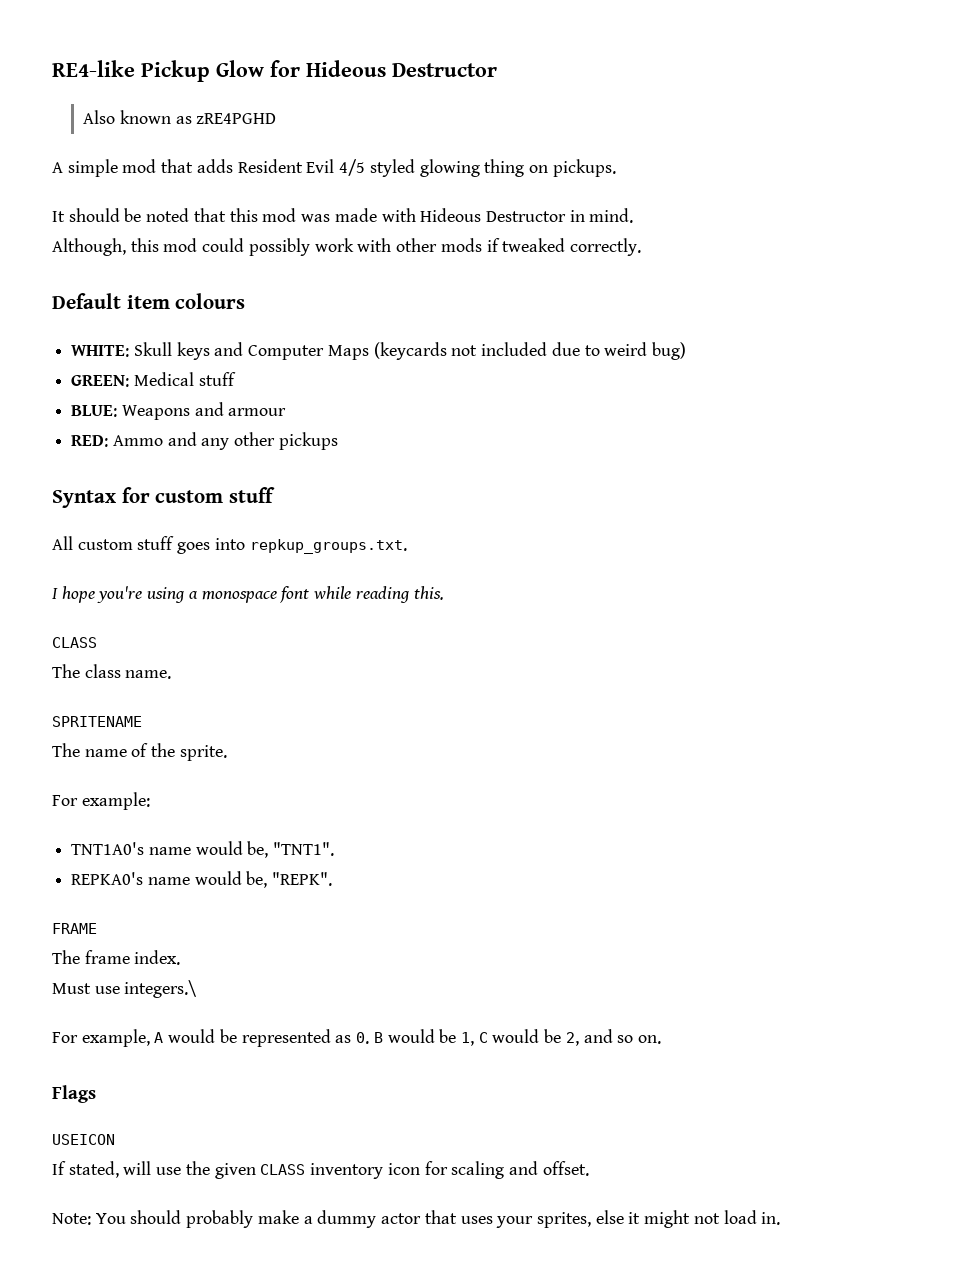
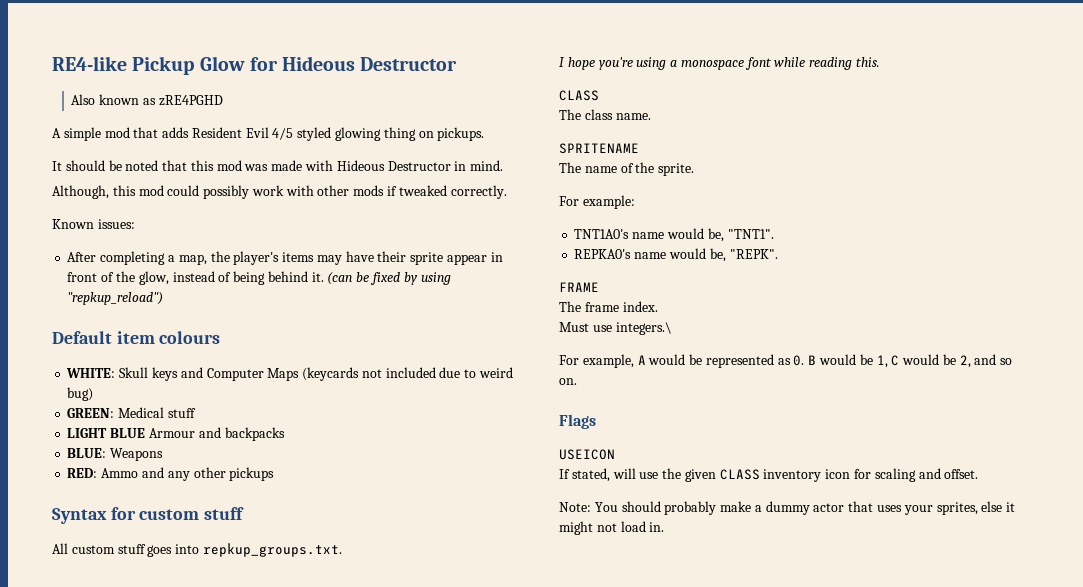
(641, 247) none -> [52,219,135,229] [67,251,503,265] [67,271,451,285] [67,292,164,305] // Known issues: // After completing a map, the player's items may have their sprite appear in front of the glow, instead of being behind it. (can be fixed by using "repkup_reload")
(236, 379) none -> [67,427,285,441] // LIGHT BLUE Armour and backpacks
[194,402,287,416] and armour -> (164, 454) none

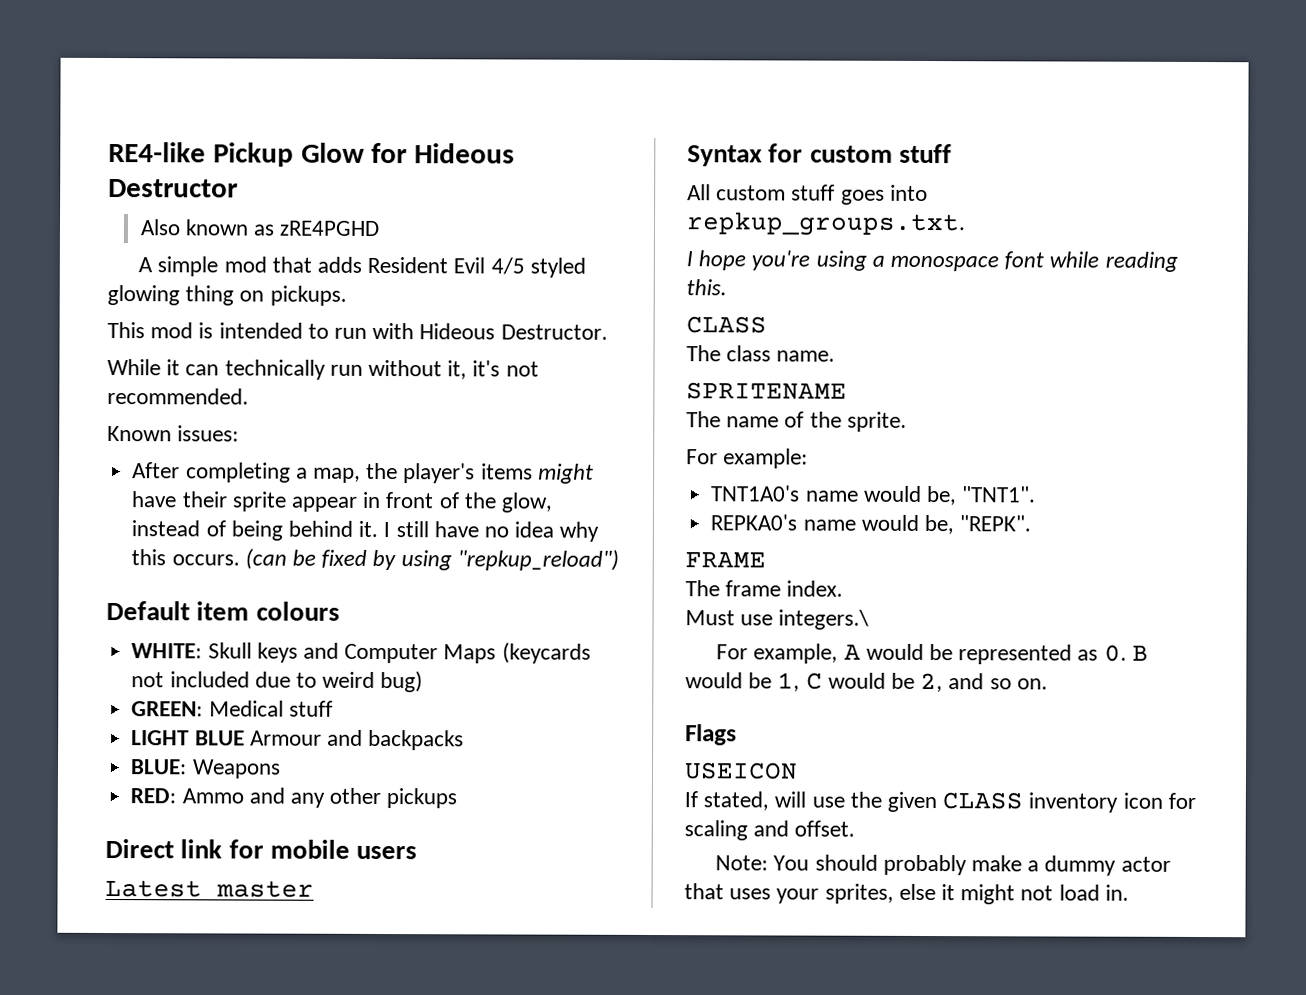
[52,160,504,171] [52,185,507,199] It should be noted that this mod was made with Hideous Destructor in mind. // Although, this mod could possibly work with other mods if tweaked correctly. -> [107,321,608,340] [107,358,539,380] [107,387,249,405] This mod is intended to run with Hideous Destructor. // While it can technically run without it, it's not recommended.
[316,255,342,265] may -> [537,463,594,484] might
(324, 277) none -> [383,521,600,542] [131,549,240,566] I still have no idea why this occurs.
(275, 474) none -> [105,838,418,860] [105,879,314,898] // Direct link for mobile users // Latest master

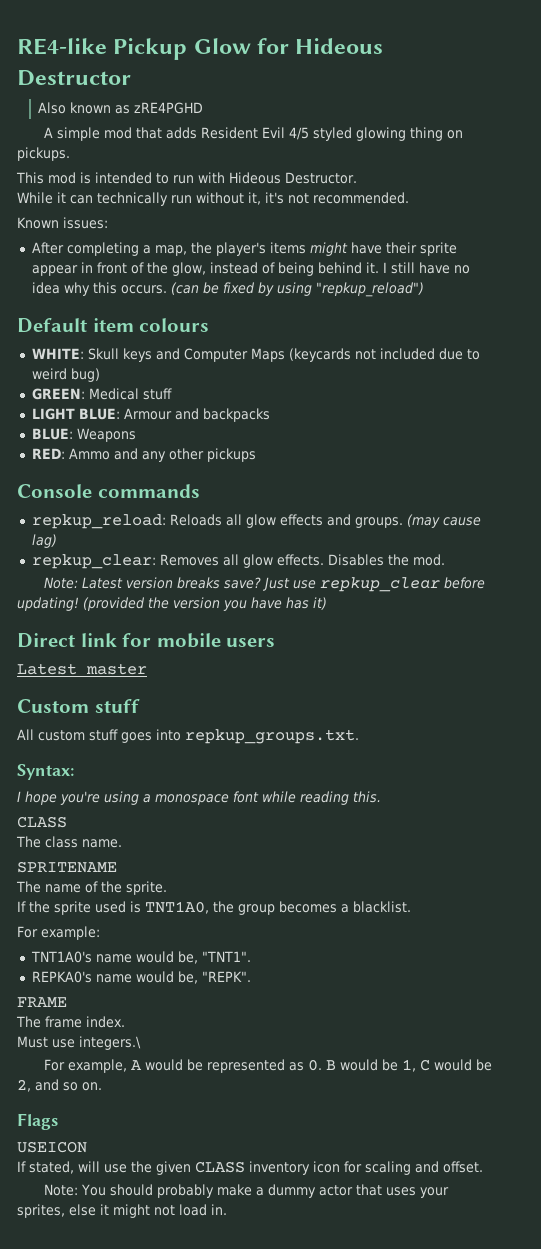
[194,730,245,746] BLUE -> [78,408,120,420] BLUE:
(458, 798) none -> [17,484,200,498] [31,514,481,529] [31,534,57,548] [31,554,445,569] [44,577,486,592] [17,597,327,611] // Console commands // repkup_reload: Reloads all glow effects and groups. (may cause lag) // repkup_clear: Removes all glow effects. Disables the mod. // Note: Latest version breaks save? Just use repkup_clear before updating! (provided the version you have has it)
[687,143,893,167] Syntax for custom -> [17,699,89,713] Custom
(966, 224) none -> [17,764,74,780] // Syntax:
(907, 421) none -> [17,901,411,915] // If the sprite used is TNT1A0, the group becomes a blacklist.

